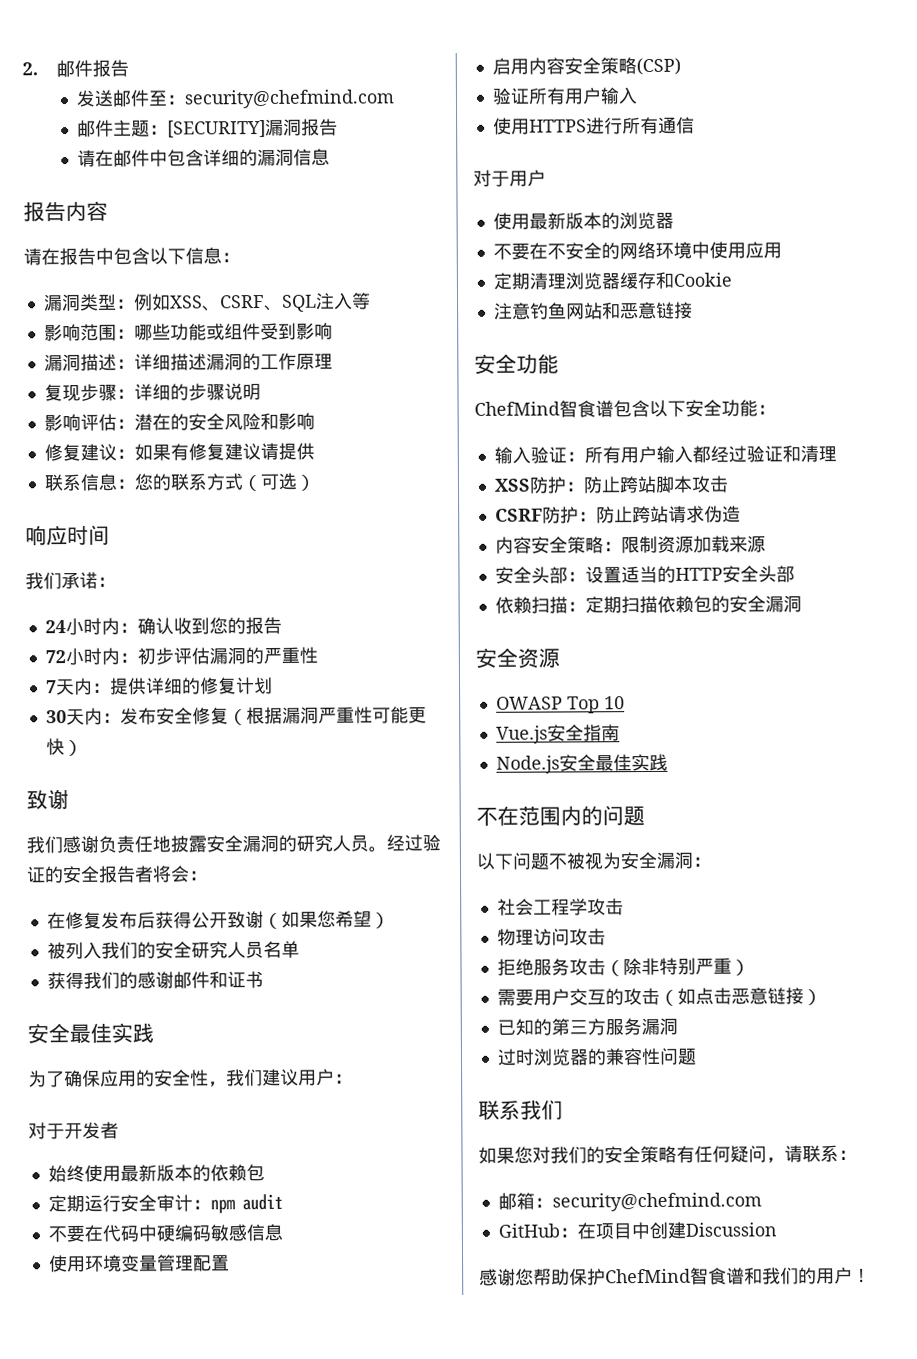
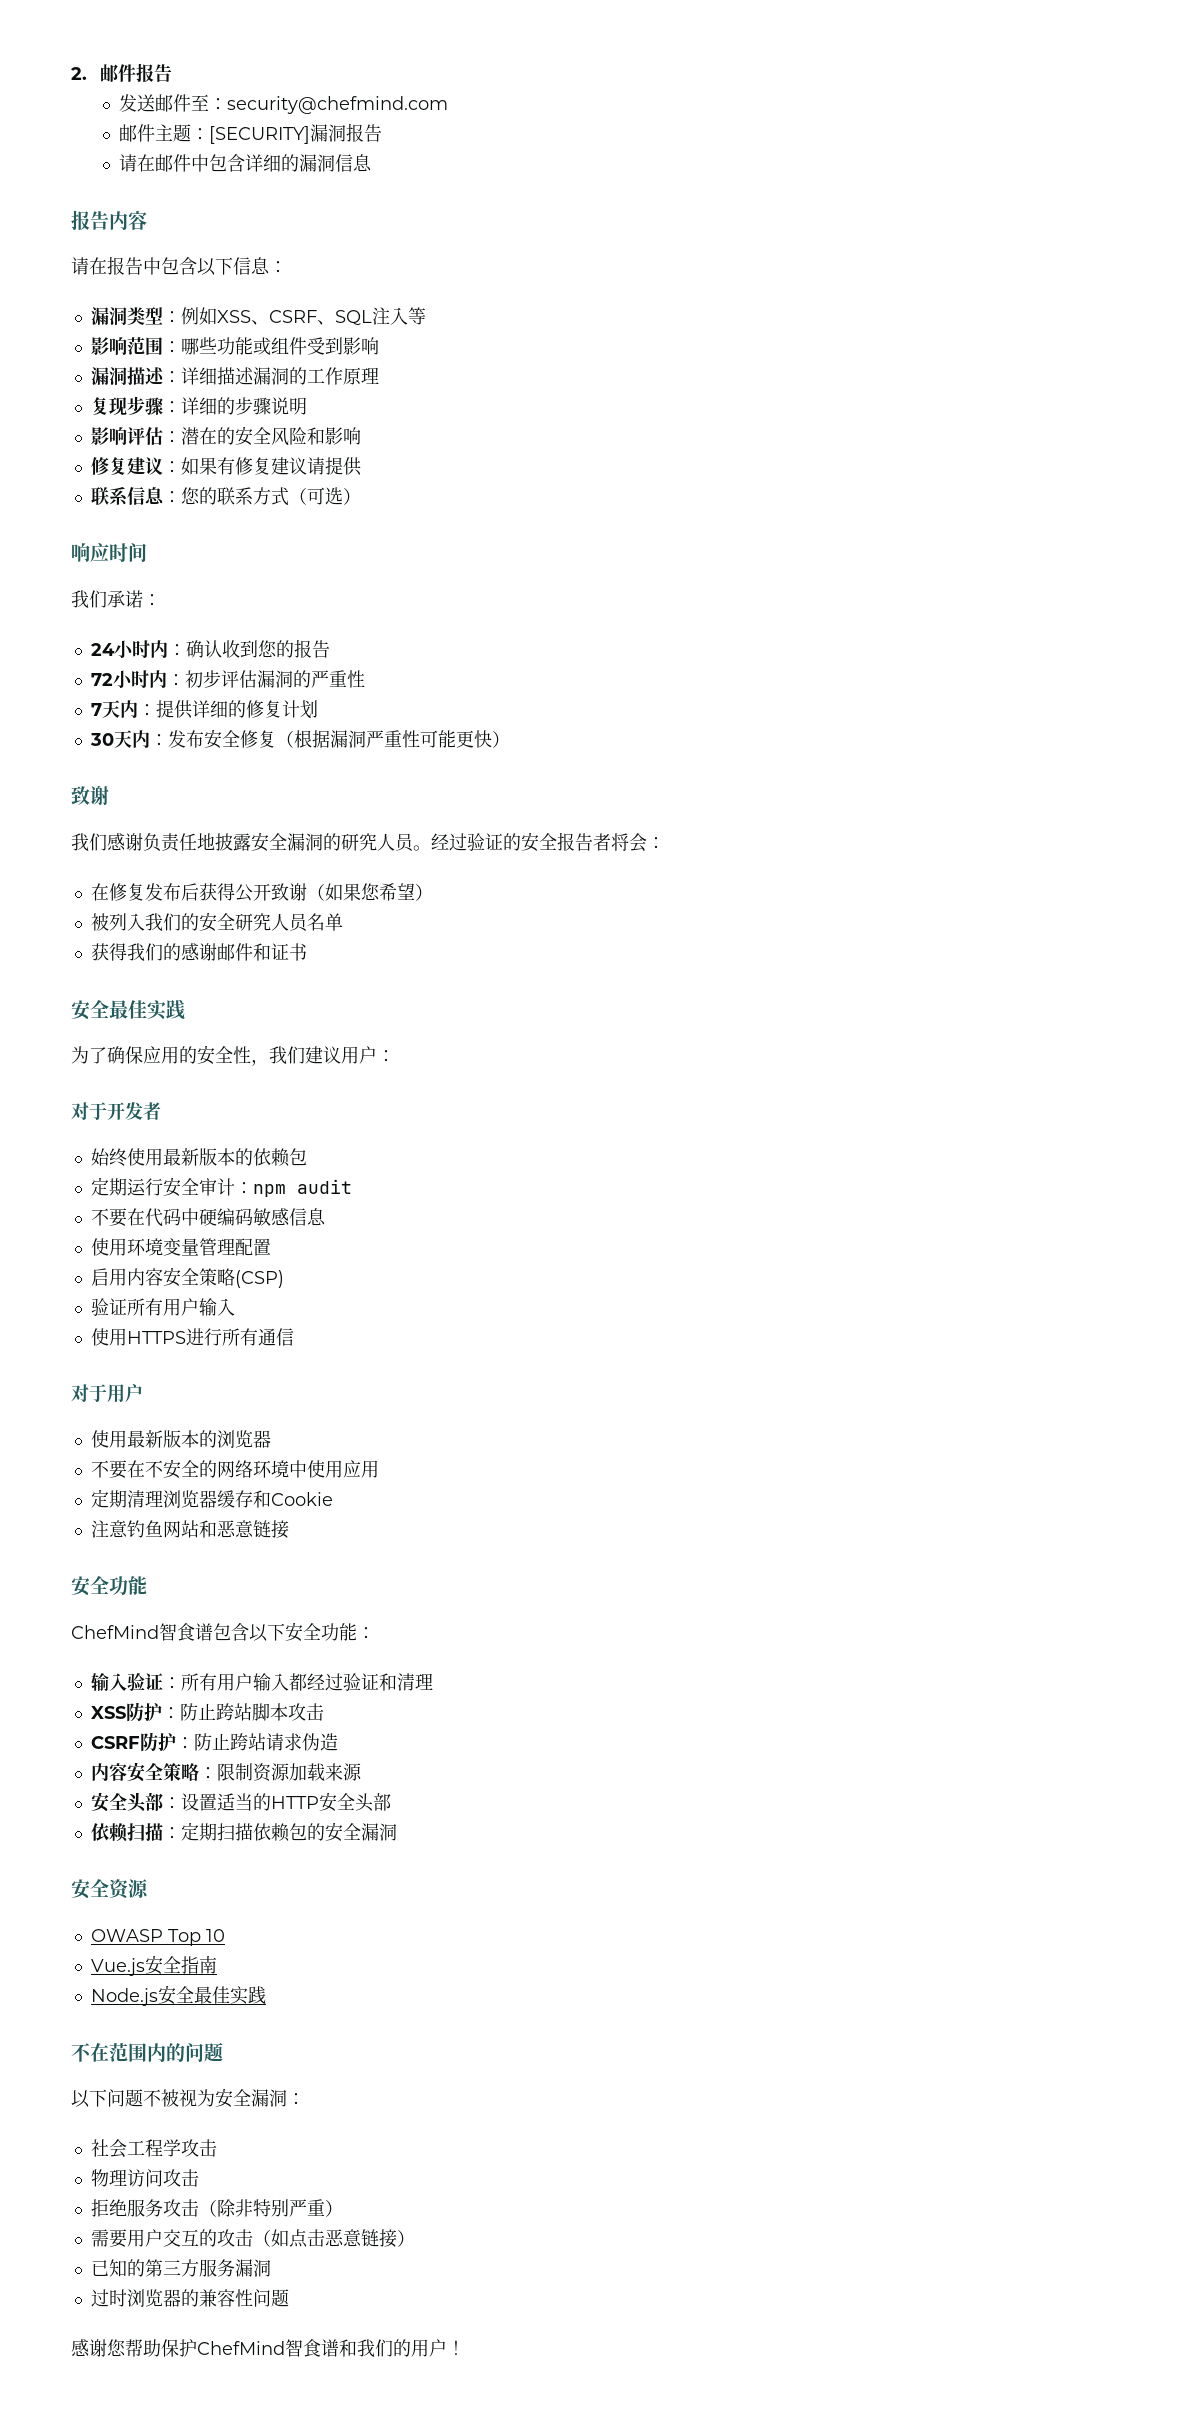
[478,1099,563,1120] [478,1145,857,1164] [497,1192,762,1212] [497,1221,777,1240] // 联系我们 // 如果您对我们的安全策略有任何疑问，请联系： // 邮箱：security@chefmind.com // GitHub：在项目中创建Discussion -> (289, 2298) none

